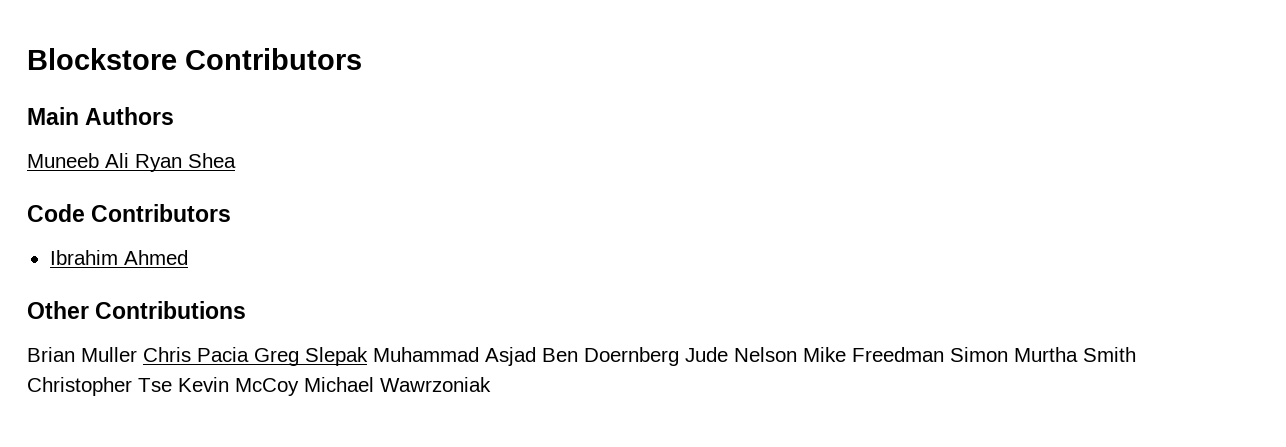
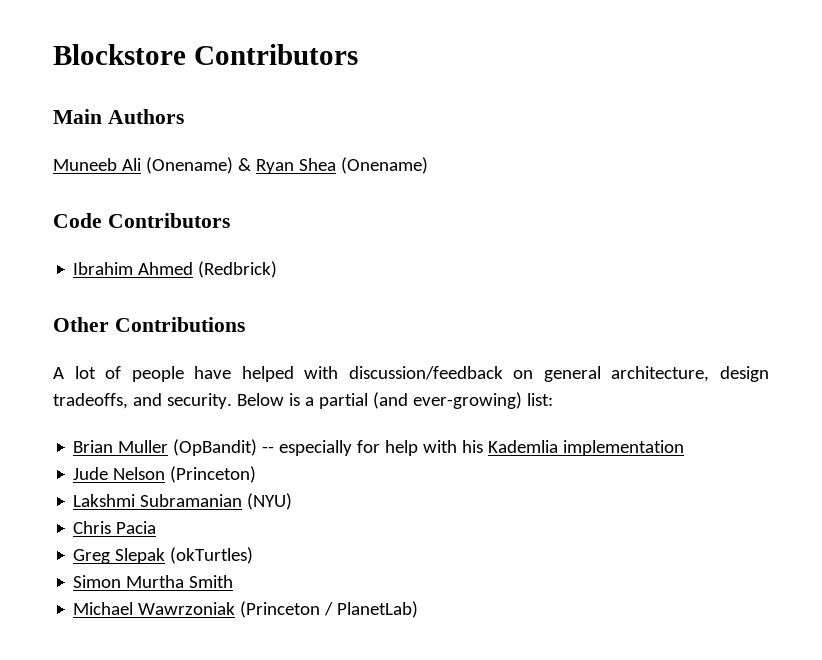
(129, 160) none -> [145,157,251,174] (Onename) &
(236, 160) none -> [340,157,428,174] (Onename)
(188, 257) none -> [198,261,278,278] (Redbrick)
[27,347,137,362] Brian Muller -> [53,366,769,382] [53,392,553,409] [73,439,685,456] [73,466,257,483] [73,493,293,510] A lot of people have helped with discussion/feedback on general architecture, design tradeoffs, and security. Below is a partial (and ever-growing) list: // Brian Muller (OpBandit) -- especially for help with his Kademlia implementation // Jude Nelson (Princeton) // Lakshmi Subramanian (NYU) //
(249, 354) none -> (157, 527) //
[373,347,1136,366] [27,377,491,396] Muhammad Asjad Ben Doernberg Jude Nelson Mike Freedman Simon Murtha Smith Christopher Tse Kevin McCoy Michael Wawrzoniak -> [170,547,254,564] [73,575,234,588] [73,601,419,618] (okTurtles) // Simon Murtha Smith // Michael Wawrzoniak (Princeton / PlanetLab)

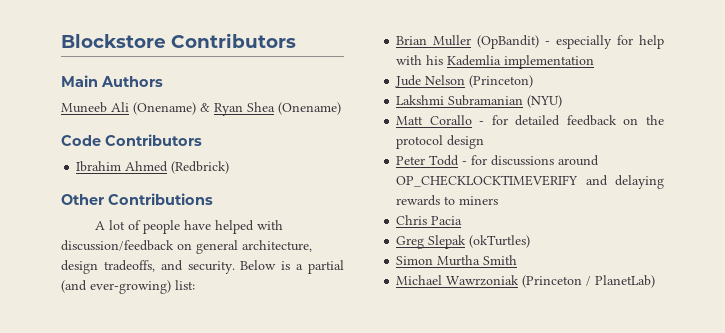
[262,446,275,453] -- -> [545,41,551,45] -
(293, 501) none -> [396,115,664,126] [396,135,485,149] [396,155,600,166] [396,175,664,189] [396,195,499,206] // Matt Corallo - for detailed feedback on the protocol design // Peter Todd - for discussions around OP_CHECKLOCKTIMEVERIFY and delaying rewards to miners

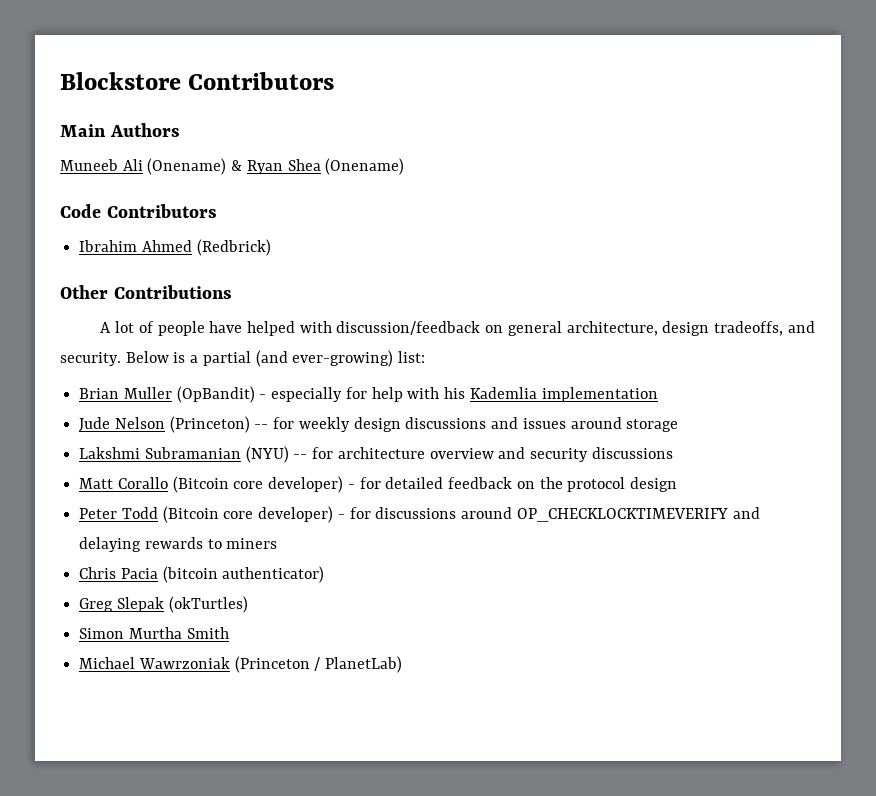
[396,95,563,108] // Lakshmi Subramanian (NYU) -> [254,417,679,432] [79,446,673,463] -- for weekly design discussions and issues around storage // Lakshmi Subramanian (NYU) -- for architecture overview and security discussions
(472, 120) none -> [172,476,344,493] (Bitcoin core developer)
(460, 160) none -> [162,506,334,523] (Bitcoin core developer)
(463, 220) none -> [162,566,325,583] (bitcoin authenticator)

